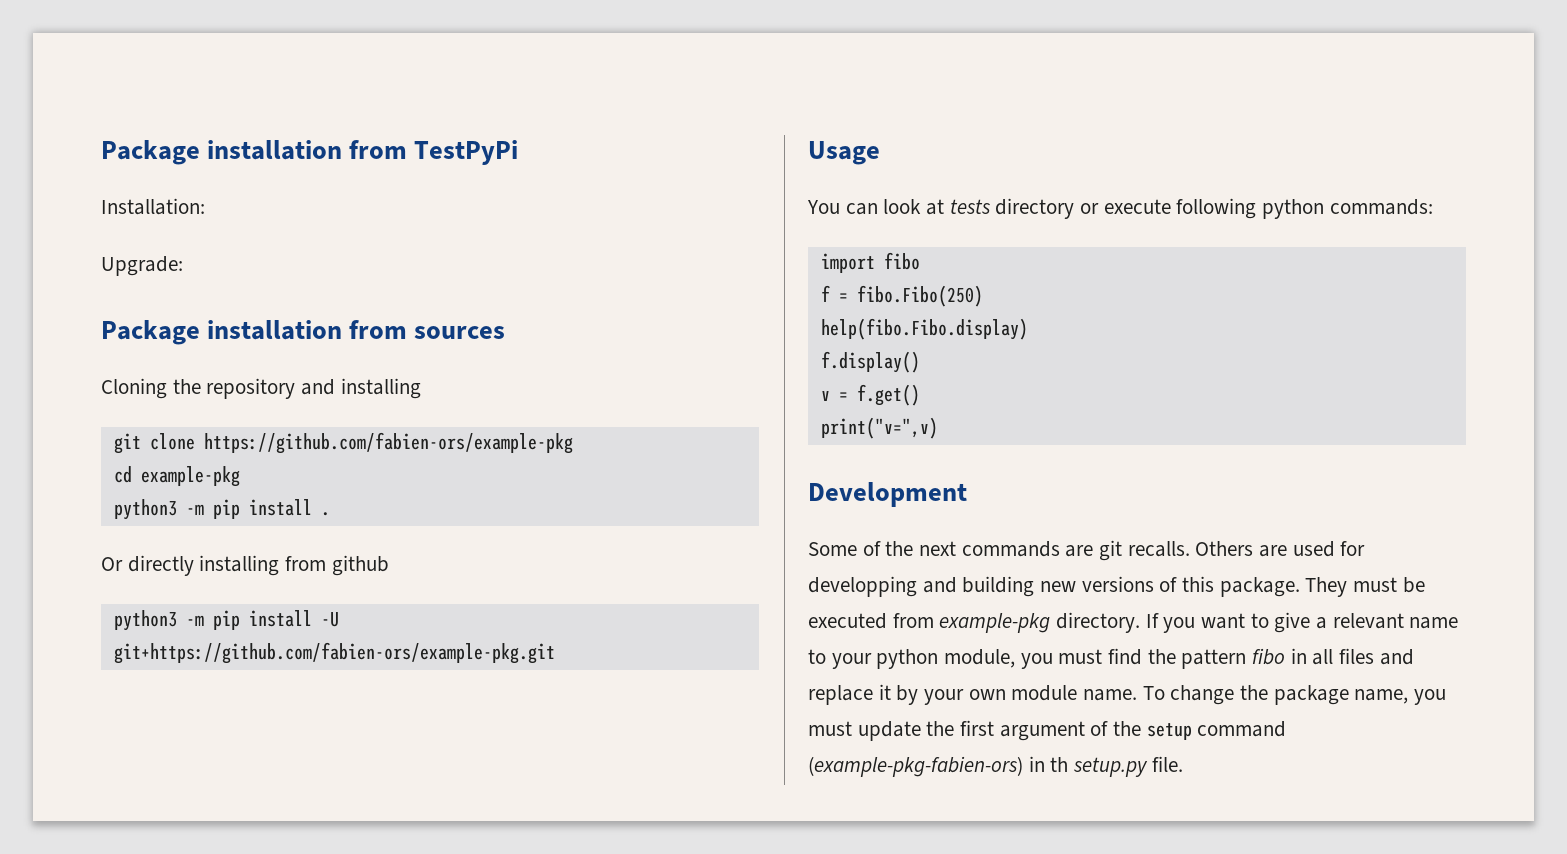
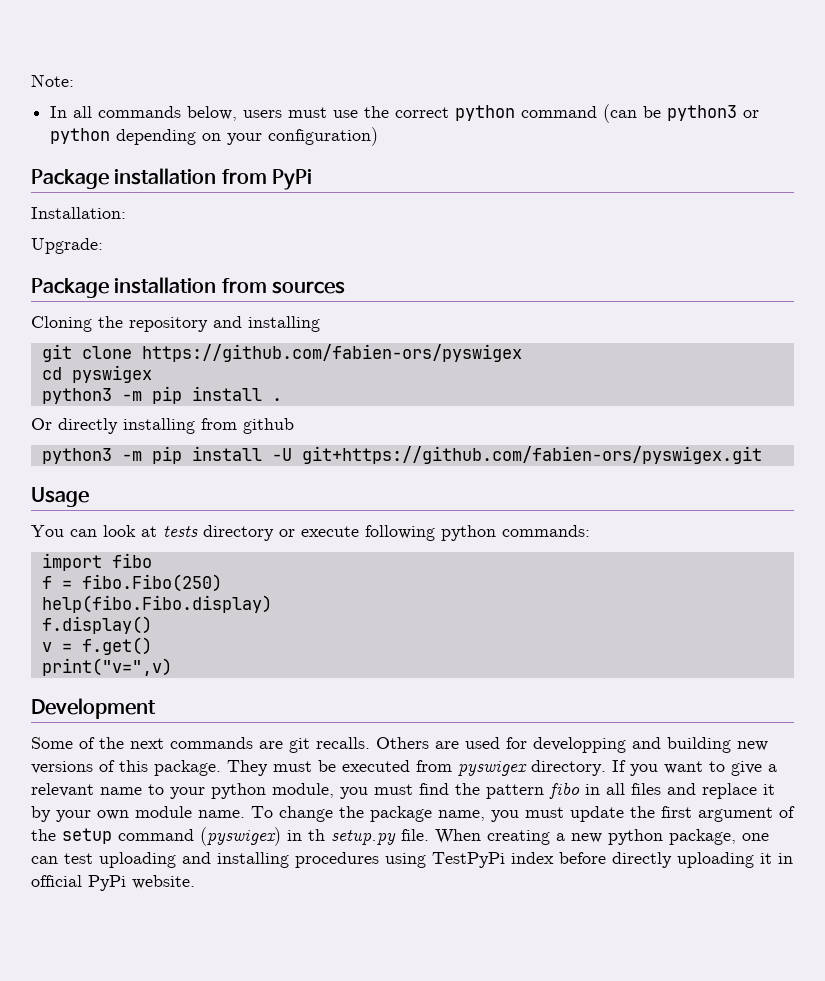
[101,140,519,165] Package installation from TestPyPi -> [31,74,74,87] [50,104,760,123] [50,127,379,146] [31,168,312,190] Note: // In all commands below, users must use the correct python command (can be python3 or python depending on your configuration) // Package installation from PyPi
[203,432,573,454] https://github.com/fabien-ors/example-pkg -> [141,344,522,362] https://github.com/fabien-ors/pyswigex
[140,466,240,487] example-pkg -> [71,365,152,383] pyswigex
[113,642,555,664] git+https://github.com/fabien-ors/example-pkg.git -> [301,446,762,464] git+https://github.com/fabien-ors/pyswigex.git
[939,613,1051,633] example-pkg -> [458,761,527,776] pyswigex
[808,756,1023,777] (example-pkg-fabien-ors) -> [200,827,281,846] (pyswigex)
(1183, 764) none -> [435,829,769,845] [31,852,793,868] [31,875,195,891] When creating a new python package, one can test uploading and installing procedures using TestPyPi index before directly uploading it in official PyPi website.

